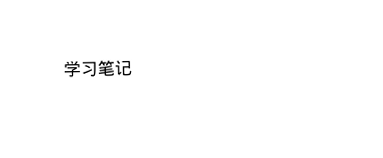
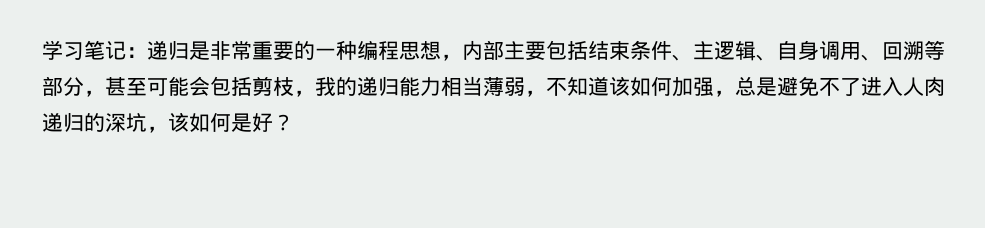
(132, 68) none -> [126,40,945,61] [42,76,945,97] [42,112,294,133] ：递归是非常重要的一种编程思想，内部主要包括结束条件、主逻辑、自身调用、回溯等部分，甚至可能会包括剪枝，我的递归能力相当薄弱，不知道该如何加强，总是避免不了进入人肉递归的深坑，该如何是好？

